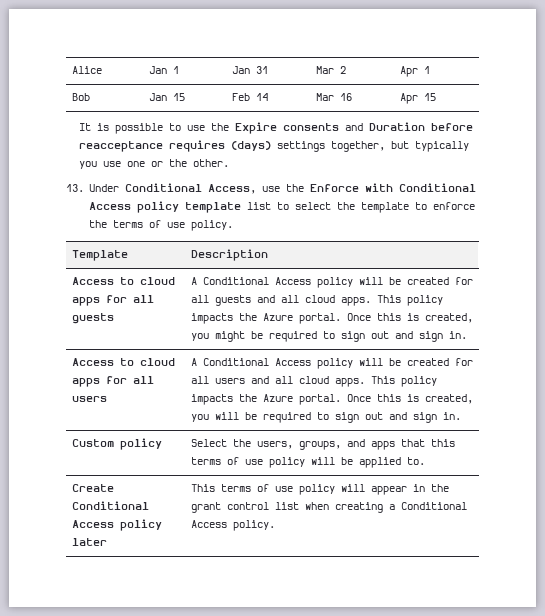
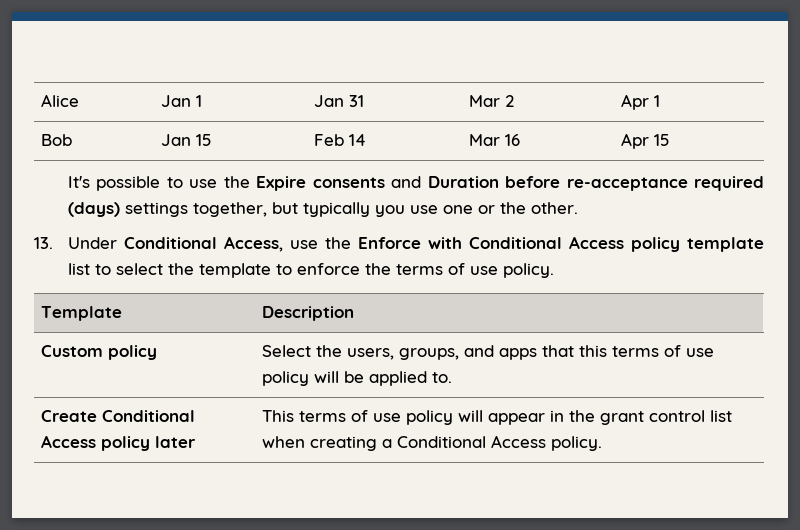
[78,123,109,131] It is -> [67,176,90,188] It's
[78,140,225,152] reacceptance requires -> [566,176,764,191] re-acceptance required
[71,277,175,285] [71,295,154,306] [71,313,114,324] [190,277,473,288] [190,295,443,306] [190,313,473,324] [190,331,467,342] [71,358,175,366] [71,376,154,387] [71,396,107,402] [190,358,473,369] [190,376,437,387] [190,394,473,405] [190,412,461,423] // Access to cloud apps for all guests | A Conditional Access policy will be created for all guests and all cloud apps. This policy impacts the Azure portal. Once this is created, you might be required to sign out and sign in. // Access to cloud apps for all users | A Conditional Access policy will be created for all users and all cloud apps. This policy impacts the Azure portal. Once this is created, you will be required to sign out and sign in. -> (354, 313) none

